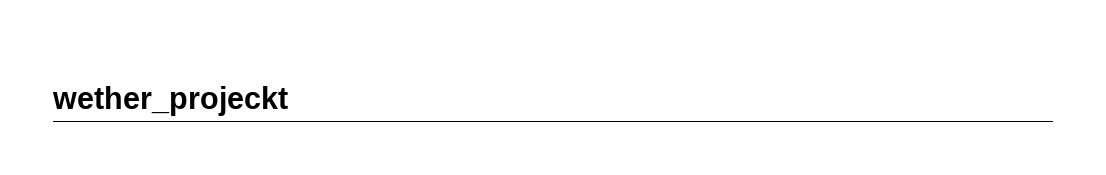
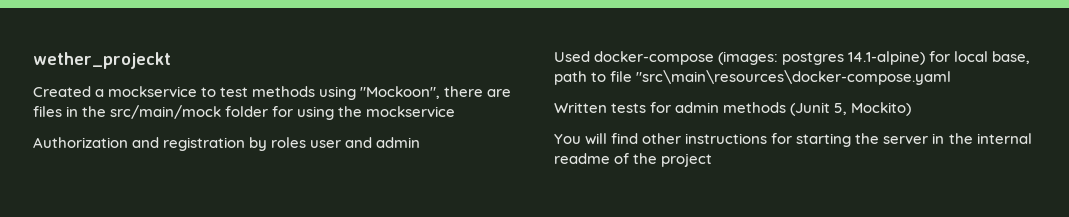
(288, 101) none -> [33,86,512,100] [33,105,456,120] [33,137,421,151] [554,51,1031,65] [554,70,952,85] [554,102,912,116] [554,133,1032,147] [554,153,713,167] // Created a mockservice to test methods using "Mockoon", there are files in the src/main/mock folder for using the mockservice // Authorization and registration by roles user and admin // Used docker-compose (images: postgres 14.1-alpine) for local base, path to file "src\main\resources\docker-compose.yaml // Written tests for admin methods (Junit 5, Mockito) // You will find other instructions for starting the server in the internal readme of the project

